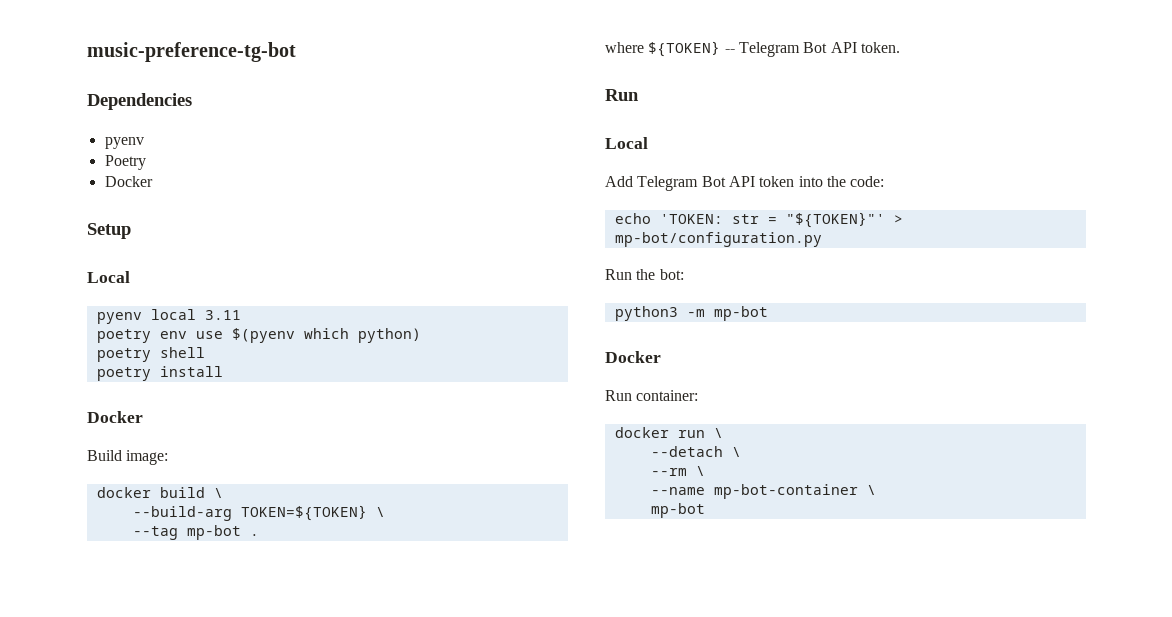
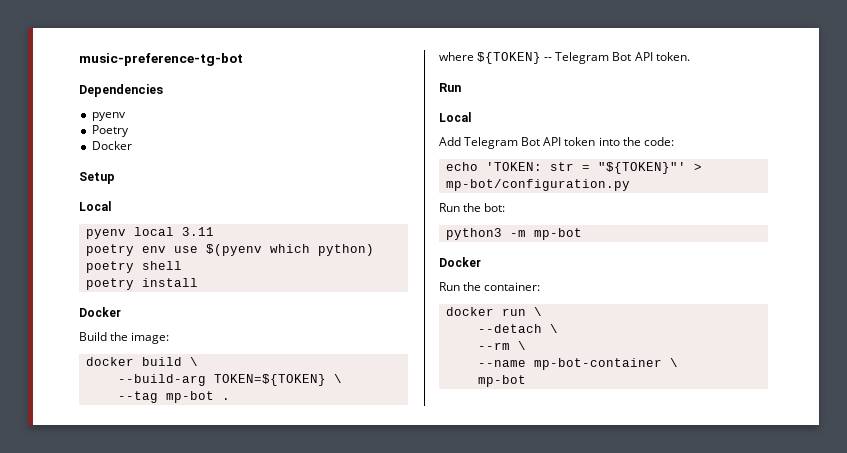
(122, 455) none -> [110,332,129,341] the
(632, 395) none -> [463,282,482,291] the

